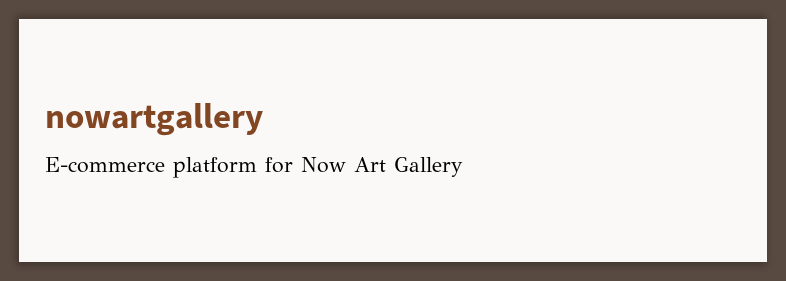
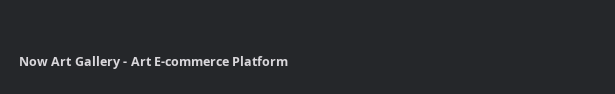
[45,103,263,136] [45,157,463,178] nowartgallery // E-commerce platform for Now Art Gallery -> [19,56,289,69] Now Art Gallery - Art E-commerce Platform

